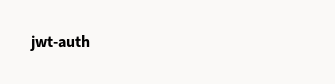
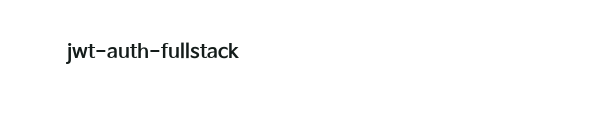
[30,35,90,51] jwt-auth -> [66,42,239,65] jwt-auth-fullstack

